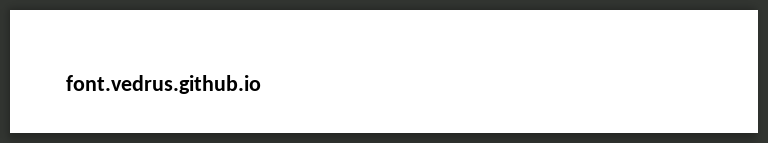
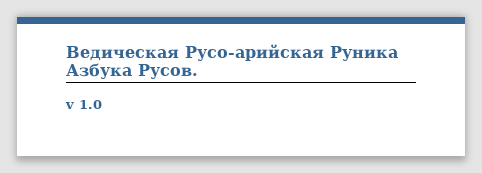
[66,75,261,94] font.vedrus.github.io -> [66,44,398,61] [66,63,198,79] [65,100,102,109] Ведическая Русо-арийская Руника Азбука Русов. // v 1.0

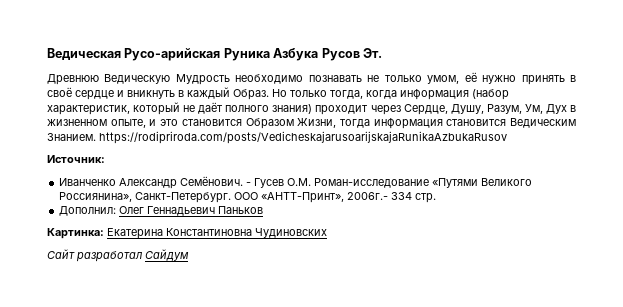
[138,64,198,79] [65,100,102,109] Русов. // v 1.0 -> [321,48,382,61] [47,72,576,85] [47,87,509,100] [47,102,577,115] [47,118,576,129] [47,131,507,144] [47,155,105,163] [59,176,533,189] [59,192,437,203] [59,206,264,216] [47,228,327,239] [47,249,189,262] Русов Эт. // Древнюю Ведическую Мудрость необходимо познавать не только умом, её нужно принять в своё сердце и вникнуть в каждый Образ. Но только тогда, когда информация (набор характеристик, который не даёт полного знания) проходит через Сердце, Душу, Разум, Ум, Дух в жизненном опыте, и это становится Образом Жизни, тогда информация становится Ведическим Знанием. https://rodipriroda.com/posts/VedicheskajarusoarijskajaRunikaAzbukaRusov // Источник: // Иванченко Александр Семёнович. - Гусев О.М. Роман-исследование «Путями Великого Россиянина», Санкт-Петербург. ООО «АНТТ-Принт», 2006г.- 334 стр. // Дополнил: Олег Геннадьевич Паньков // Картинка: Екатерина Константиновна Чудиновских // Сайт разработал Сайдум

